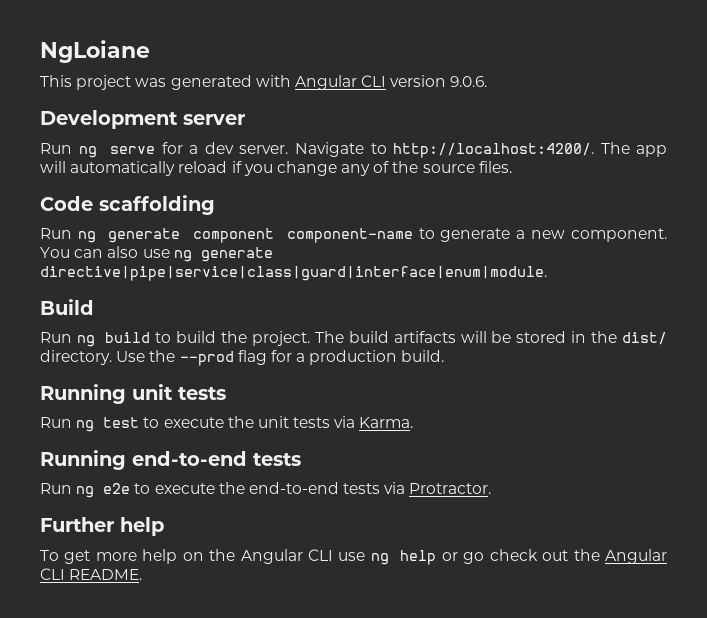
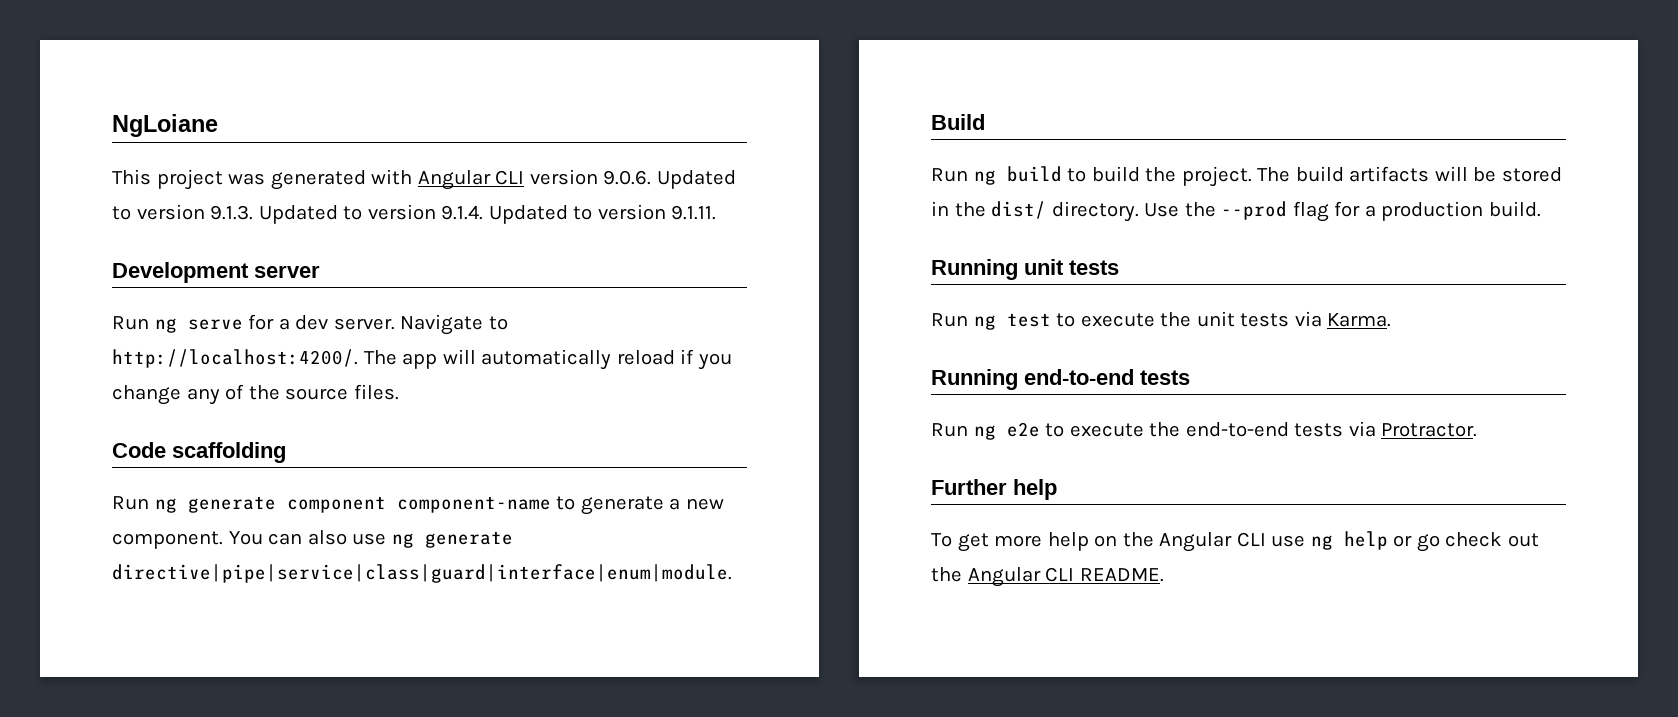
(488, 81) none -> [656,170,736,189] [112,204,717,224] Updated to version 9.1.3. Updated to version 9.1.4. Updated to version 9.1.11.

